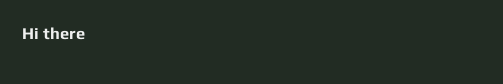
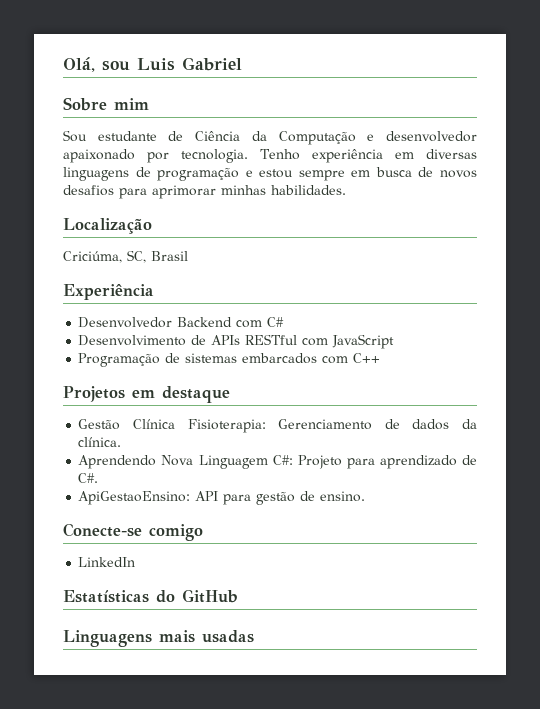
[22,27,86,40] Hi there -> [63,57,242,72] [63,97,149,111] [63,130,478,145] [63,149,477,163] [63,167,477,181] [63,185,346,199] [63,218,152,234] [63,250,188,263] [63,284,154,300] [78,317,285,328] [78,334,395,349] [78,353,381,367] [63,386,230,403] [78,419,478,433] [78,437,122,447] [78,455,477,469] [78,473,99,483] [78,491,366,505] [63,523,203,541] [78,557,136,567] [63,589,238,603] [63,630,254,647] Olá, sou Luis Gabriel // Sobre mim // Sou estudante de Ciência da Computação e desenvolvedor apaixonado por tecnologia. Tenho experiência em diversas linguagens de programação e estou sempre em busca de novos desafios para aprimorar minhas habilidades. // Localização // Criciúma, SC, Brasil // Experiência // Desenvolvedor Backend com C# // Desenvolvimento de APIs RESTful com JavaScript // Programação de sistemas embarcados com C++ // Projetos em destaque // Gestão Clínica Fisioterapia: Gerenciamento de dados da clínica. // Aprendendo Nova Linguagem C#: Projeto para aprendizado de C#. // ApiGestaoEnsino: API para gestão de ensino. // Conecte-se comigo // LinkedIn // Estatísticas do GitHub // Linguagens mais usadas

